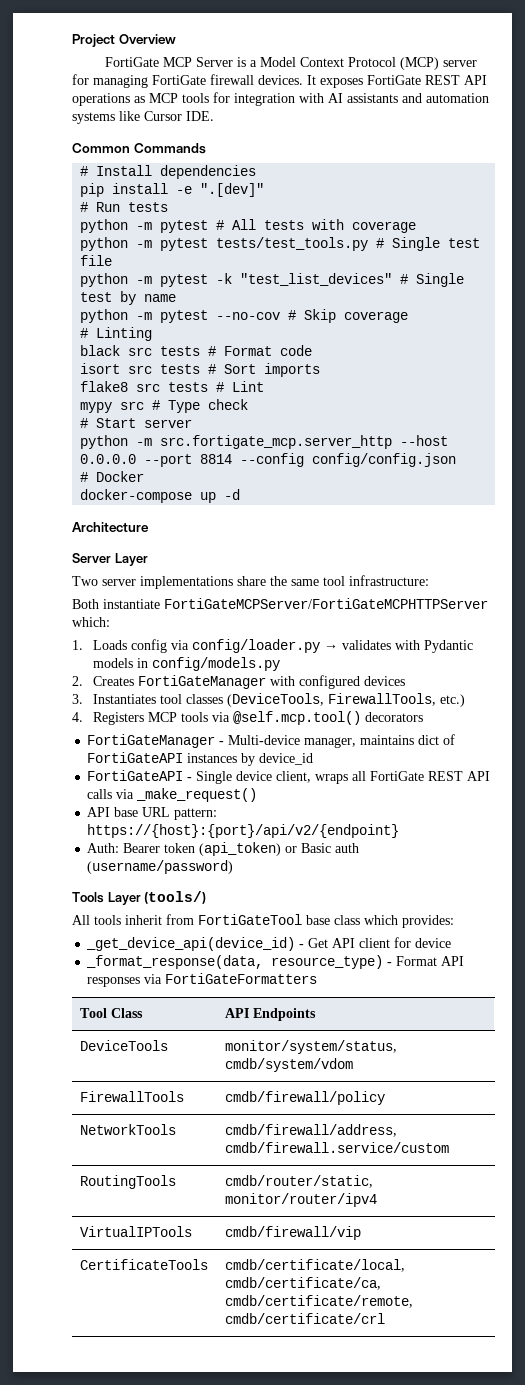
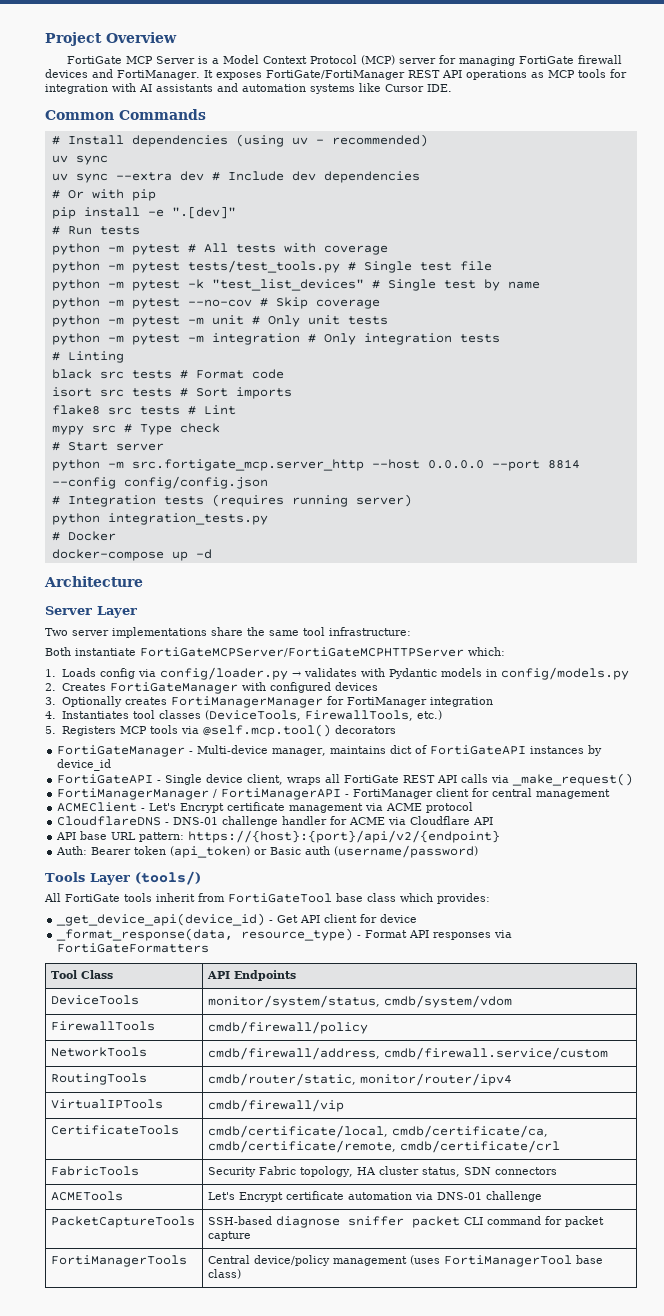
[258,75,303,85] devices. -> [45,69,200,80] devices and FortiManager.
[367,75,421,85] FortiGate -> [265,70,405,80] FortiGate/FortiManager
(257, 172) none -> [235,134,428,147] [51,155,108,165] [51,171,420,183] [51,189,156,201] (using uv - recommended) // uv sync // uv sync --extra dev # Include dev dependencies // # Or with pip
(409, 317) none -> [51,315,388,327] [51,333,500,345] // python -m pytest -m unit # Only unit tests // python -m pytest -m integration # Only integration tests
(457, 460) none -> [51,494,412,507] [51,513,268,525] // # Integration tests (requires running server) // python integration_tests.py
(83, 699) none -> [61,696,493,708] [45,711,56,719] Optionally creates FortiManagerManager for FortiManager integration // 4.
[72,712,83,722] 4. -> [45,726,56,734] 5.
(258, 795) none -> [57,788,611,800] [57,802,474,813] [57,816,494,827] // FortiManagerManager / FortiManagerAPI - FortiManager client for central management // ACMEClient - Let's Encrypt certificate management via ACME protocol // CloudflareDNS - DNS-01 challenge handler for ACME via Cloudflare API
(90, 920) none -> [65,894,120,902] FortiGate
(386, 1318) none -> [51,1166,140,1176] [208,1166,558,1177] [51,1191,124,1201] [208,1191,543,1202] [51,1216,196,1228] [208,1216,605,1228] [208,1231,252,1241] [51,1255,188,1267] [208,1255,604,1267] [208,1269,242,1279] // FabricTools | Security Fabric topology, HA cluster status, SDN connectors // ACMETools | Let's Encrypt certificate automation via DNS-01 challenge // PacketCaptureTools | SSH-based diagnose sniffer packet CLI command for packet capture // FortiManagerTools | Central device/policy management (uses FortiManagerTool base class)

